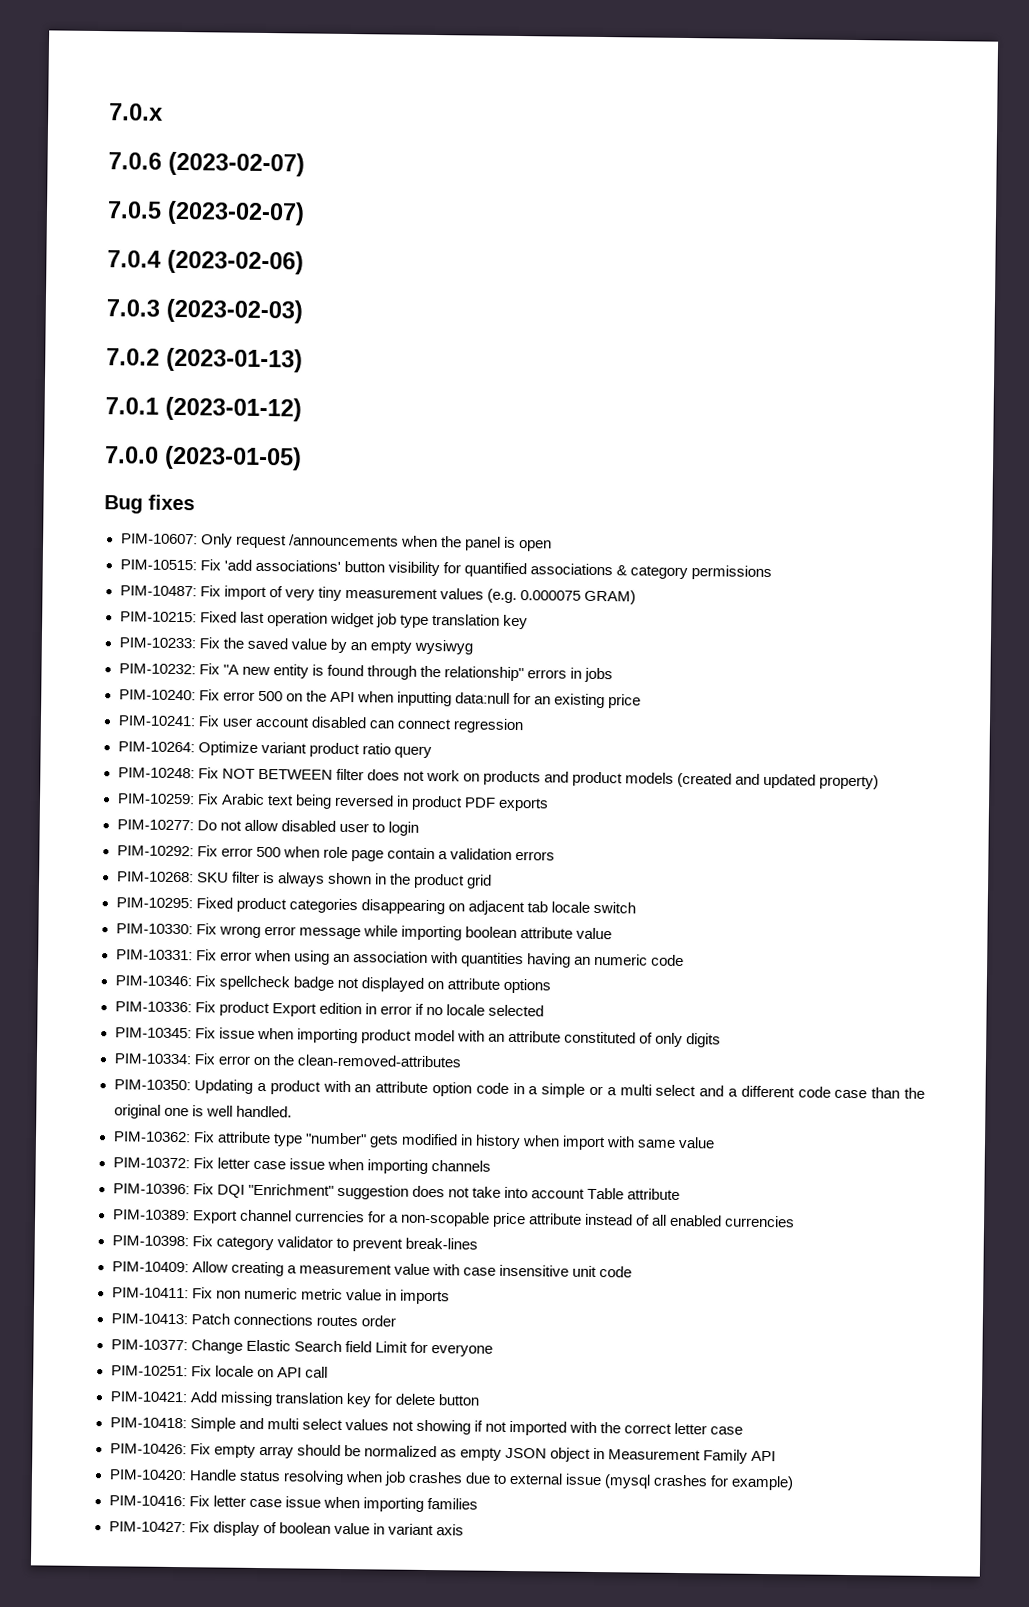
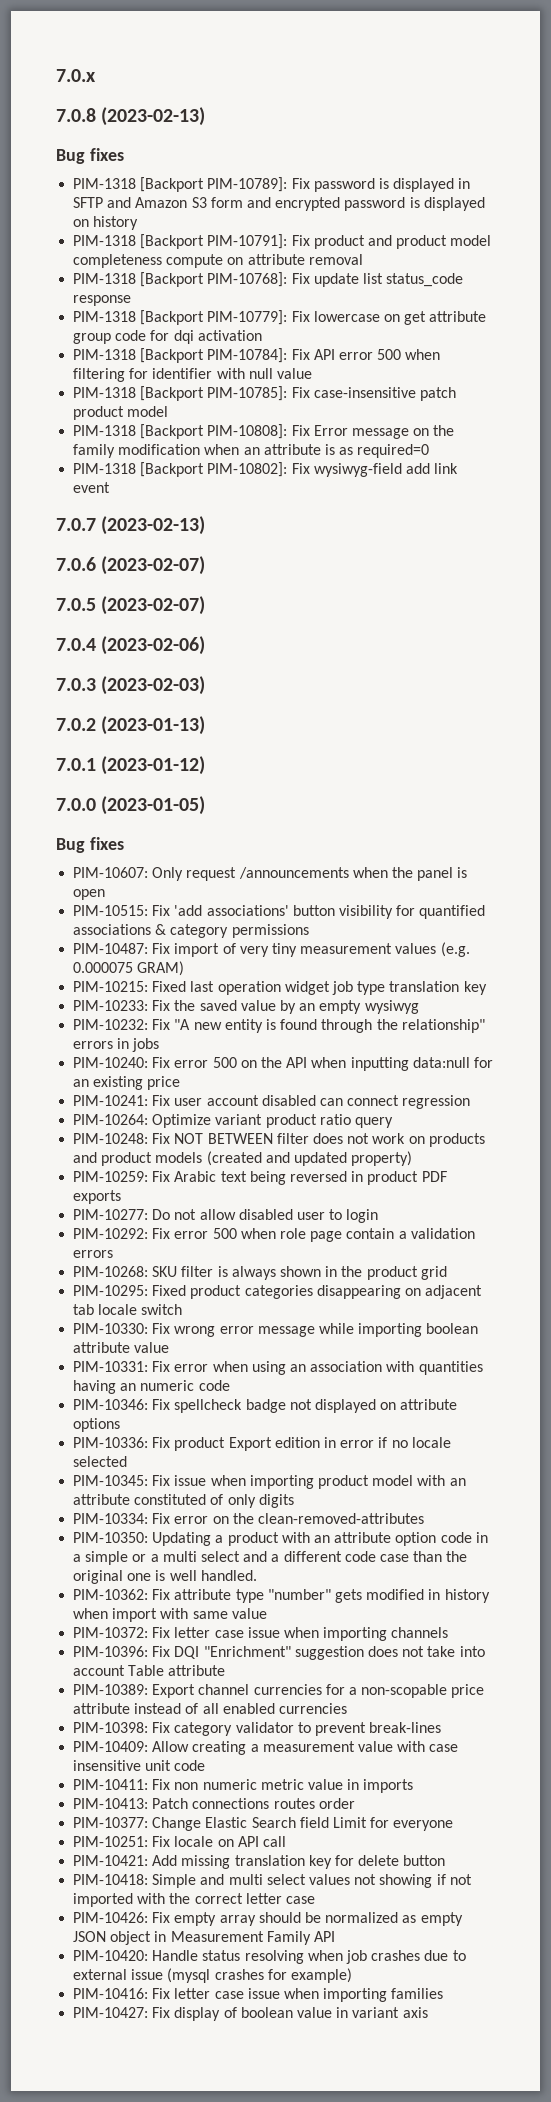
(163, 112) none -> [56,107,206,126] [56,148,124,164] [73,177,471,192] [73,197,485,211] [73,216,139,230] [73,234,492,249] [73,254,363,268] [73,272,464,287] [73,295,132,306] [73,310,487,325] [73,330,262,344] [73,348,441,363] [73,368,312,382] [73,386,456,401] [73,406,169,420] [73,424,455,439] [73,444,430,458] [73,462,459,477] [73,482,111,493] [56,516,206,535] // 7.0.8 (2023-02-13) // Bug fixes // PIM-1318 [Backport PIM-10789]: Fix password is displayed in SFTP and Amazon S3 form and encrypted password is displayed on history // PIM-1318 [Backport PIM-10791]: Fix product and product model completeness compute on attribute removal // PIM-1318 [Backport PIM-10768]: Fix update list status_code response // PIM-1318 [Backport PIM-10779]: Fix lowercase on get attribute group code for dqi activation // PIM-1318 [Backport PIM-10784]: Fix API error 500 when filtering for identifier with null value // PIM-1318 [Backport PIM-10785]: Fix case-insensitive patch product model // PIM-1318 [Backport PIM-10808]: Fix Error message on the family modification when an attribute is as required=0 // PIM-1318 [Backport PIM-10802]: Fix wysiwyg-field add link event // 7.0.7 (2023-02-13)

